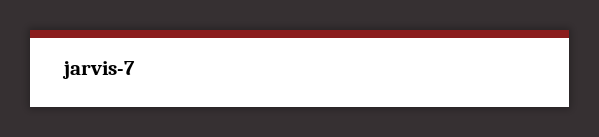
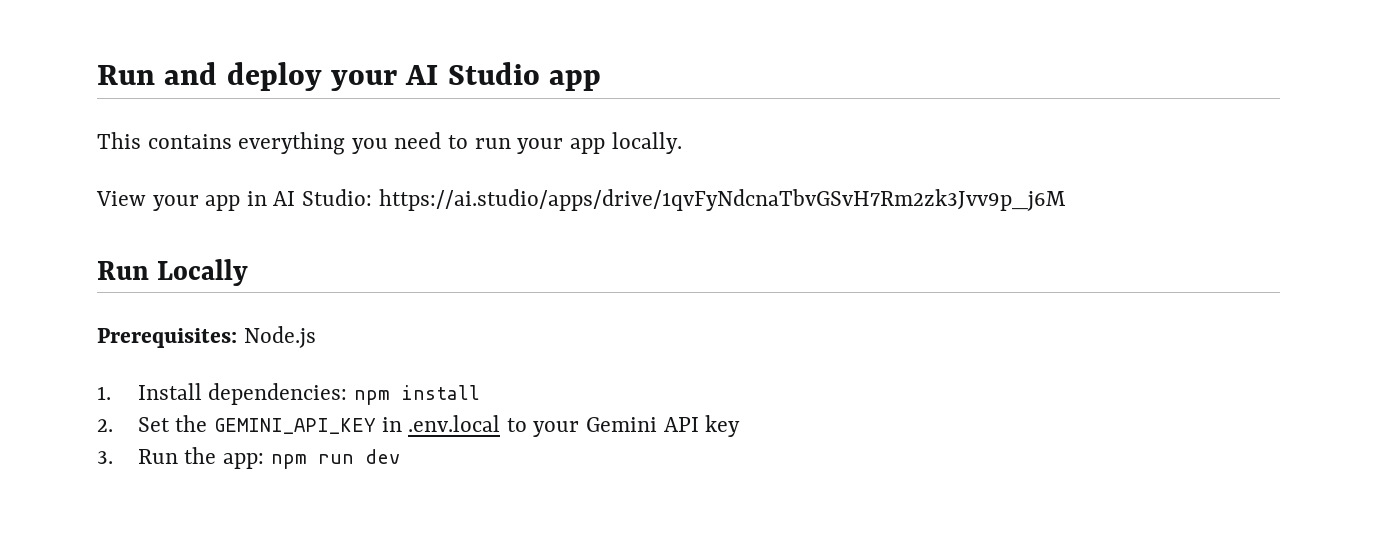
[62,61,135,79] jarvis-7 -> [97,62,601,91] [97,132,682,155] [96,189,1066,211] [97,259,249,286] [97,326,316,348] [97,383,480,405] [97,415,741,437] [97,447,400,469] Run and deploy your AI Studio app // This contains everything you need to run your app locally. // View your app in AI Studio: https://ai.studio/apps/drive/1qvFyNdcnaTbvGSvH7Rm2zk3Jvv9p_j6M // Run Locally // Prerequisites: Node.js // 1. Install dependencies: npm install // 2. Set the GEMINI_API_KEY in .env.local to your Gemini API key // 3. Run the app: npm run dev

